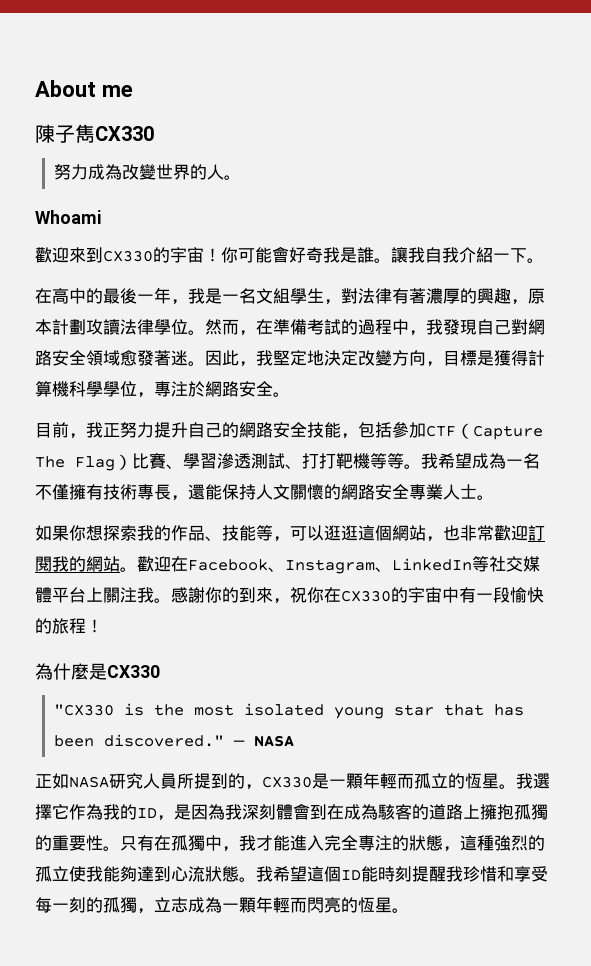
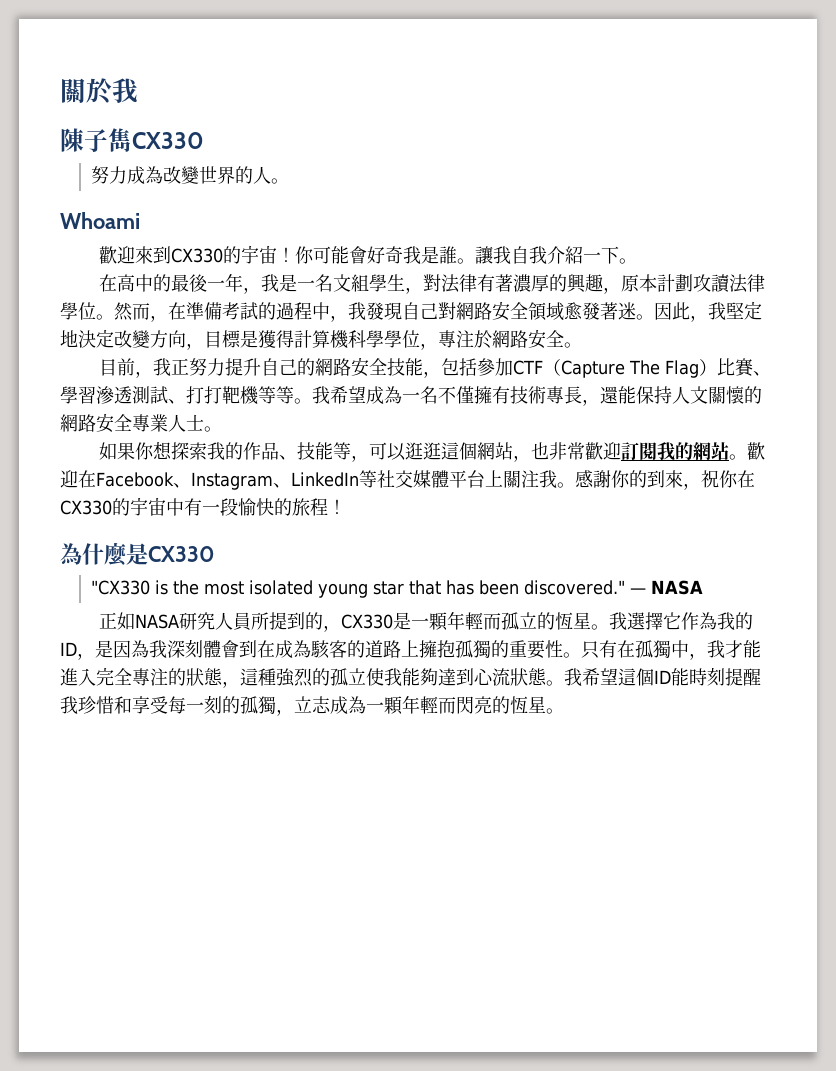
[35,80,133,97] About me -> [60,78,138,104] 關於我

